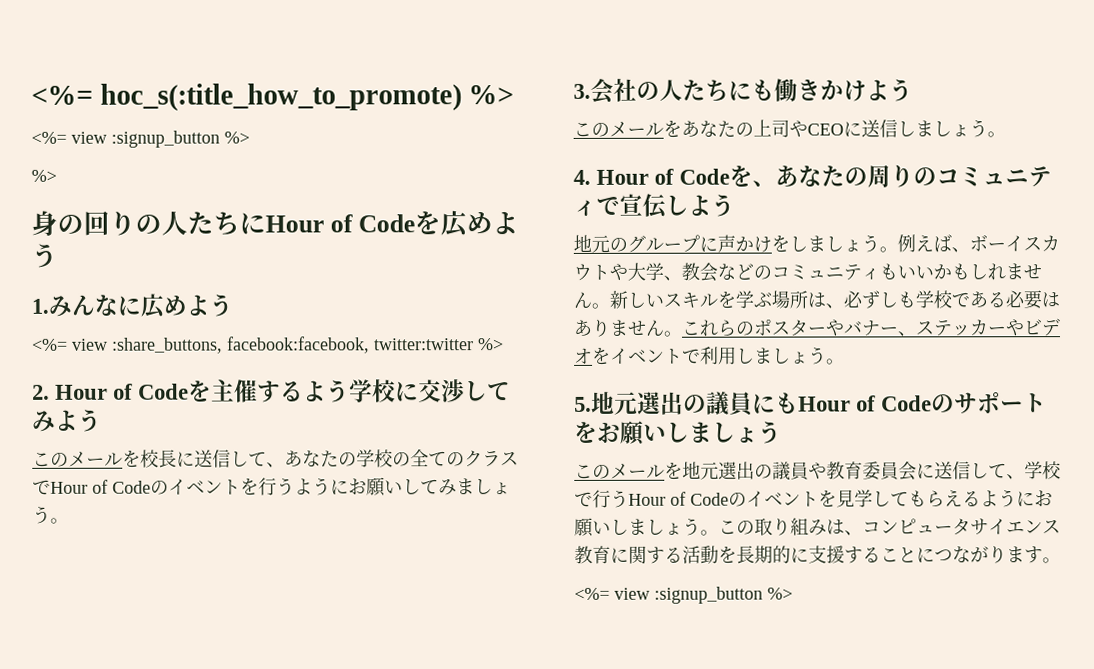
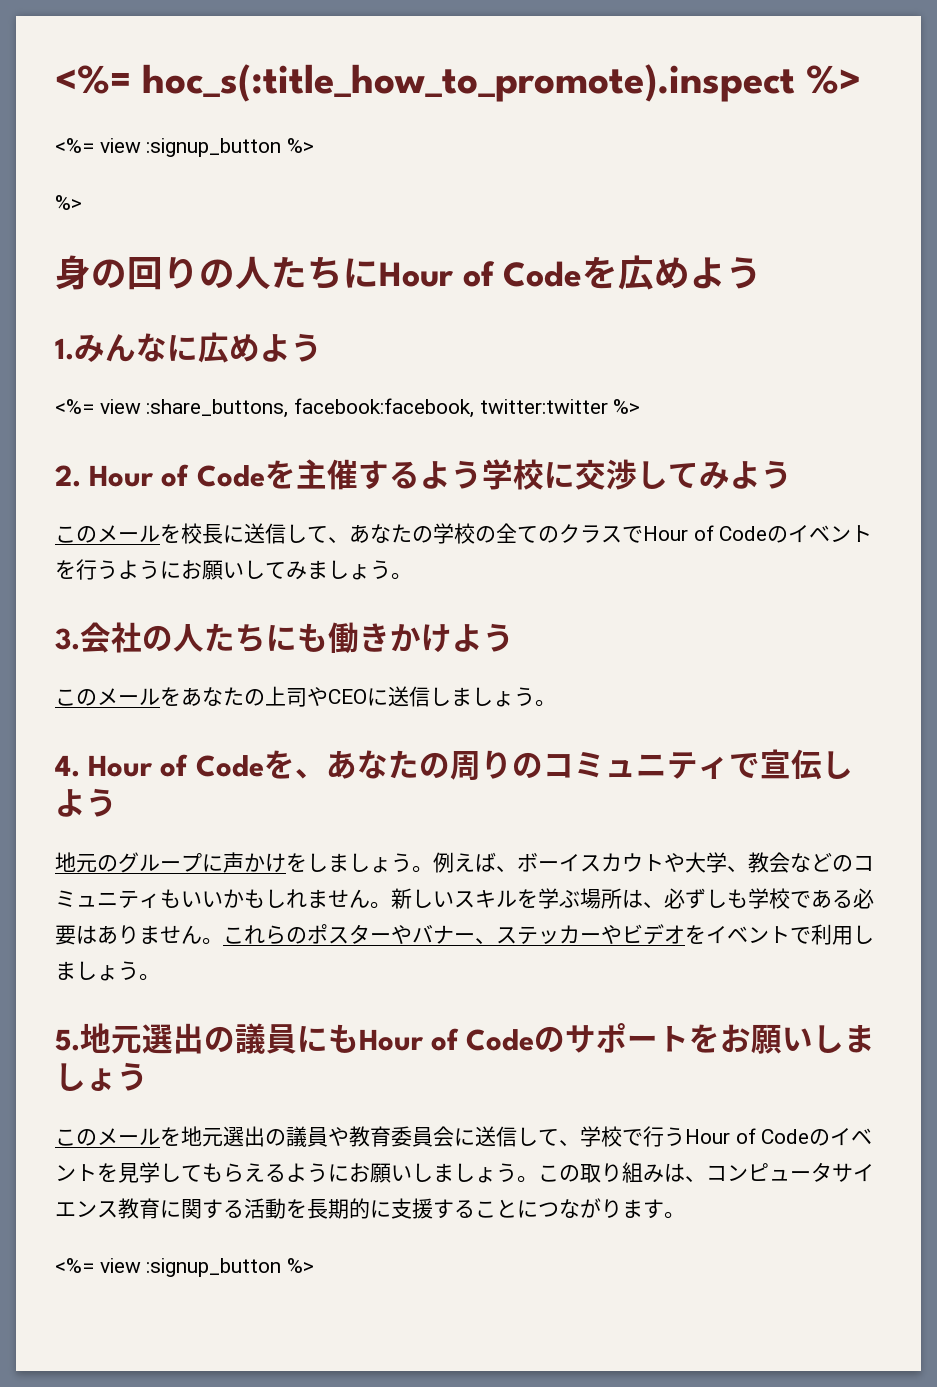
[31,83,462,112] <%= hoc_s(:title_how_to_promote) -> [55,64,796,102] <%= hoc_s(:title_how_to_promote).inspect

